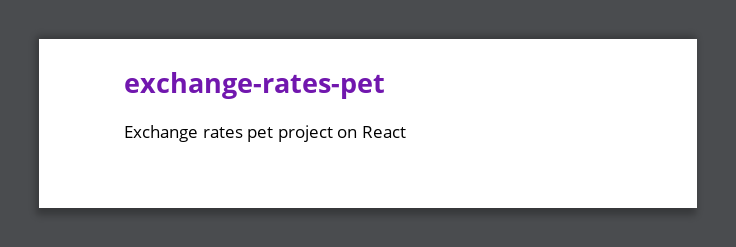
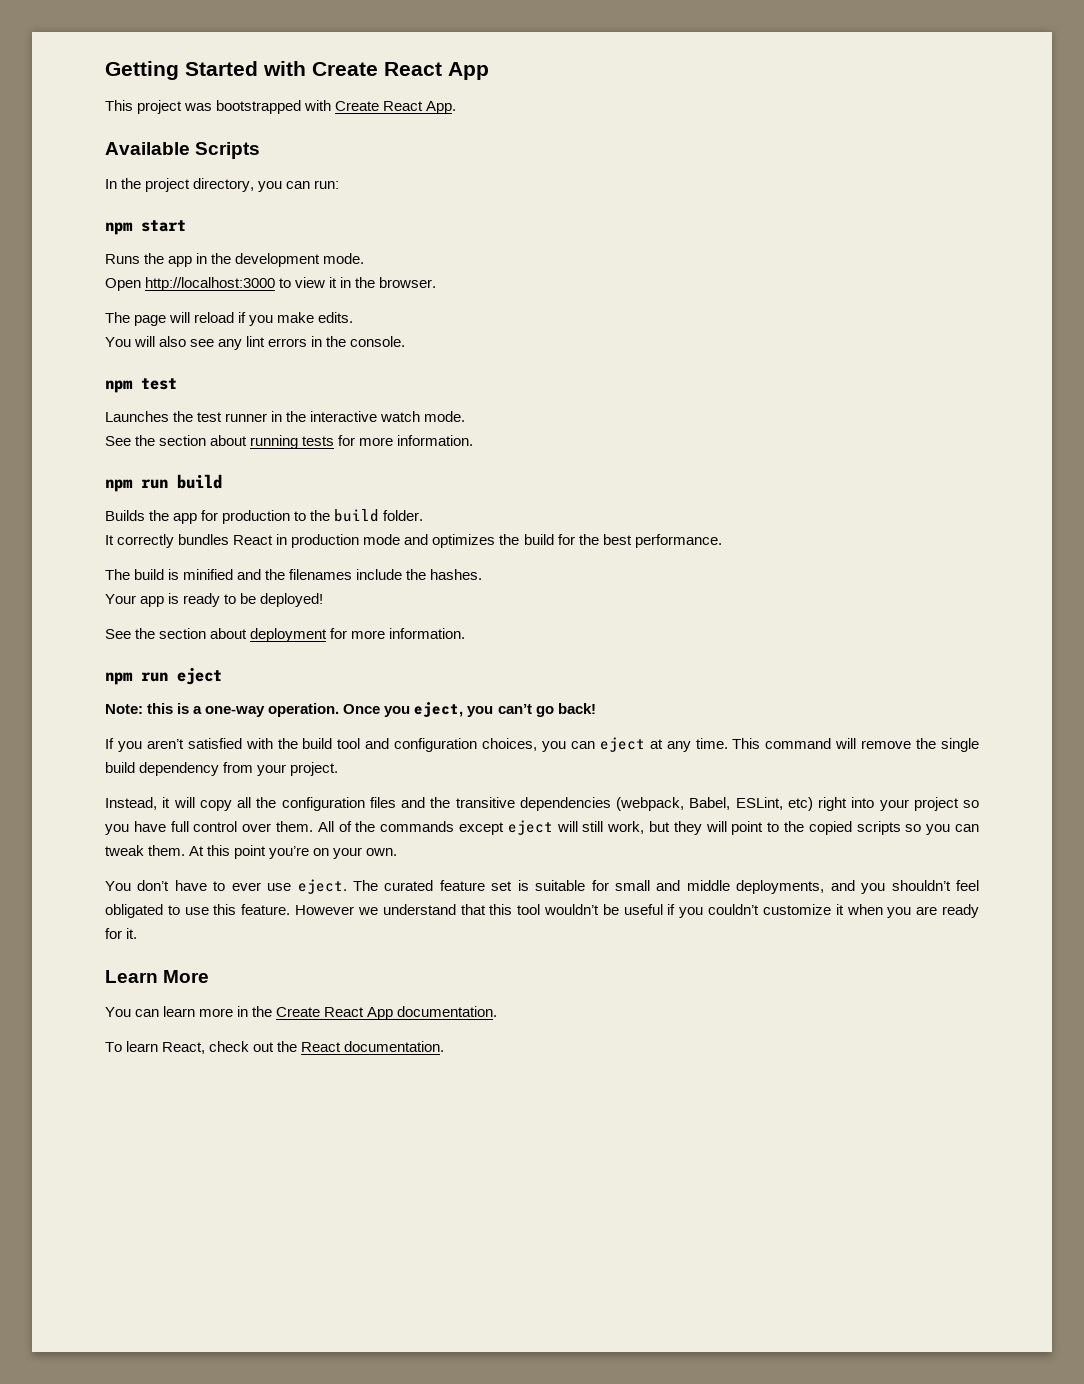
[124,72,385,99] [124,125,406,142] exchange-rates-pet // Exchange rates pet project on React -> [105,61,489,80] [105,100,457,114] [105,142,261,159] [105,178,340,192] [105,220,186,235] [105,253,365,267] [105,277,437,291] [105,312,354,326] [105,336,406,350] [105,378,177,393] [105,411,466,422] [105,435,474,449] [105,474,222,492] [105,509,424,524] [105,534,722,548] [105,569,483,580] [105,593,324,607] [105,628,466,642] [105,667,222,685] [105,702,596,717] [105,737,979,752] [105,762,339,776] [105,797,979,811] [105,820,979,835] [105,845,398,859] [105,879,980,894] [105,904,980,918] [105,928,138,939] [105,970,210,983] [105,1006,498,1020] [105,1041,445,1054] Getting Started with Create React App // This project was bootstrapped with Create React App. // Available Scripts // In the project directory, you can run: // npm start // Runs the app in the development mode. // Open http://localhost:3000 to view it in the browser. // The page will reload if you make edits. // You will also see any lint errors in the console. // npm test // Launches the test runner in the interactive watch mode. // See the section about running tests for more information. // npm run build // Builds the app for production to the build folder. // It correctly bundles React in production mode and optimizes the build for the best performance. // The build is minified and the filenames include the hashes. // Your app is ready to be deployed! // See the section about deployment for more information. // npm run eject // Note: this is a one-way operation. Once you eject, you can’t go back! // If you aren’t satisfied with the build tool and configuration choices, you can eject at any time. This command will remove the single build dependency from your project. // Instead, it will copy all the configuration files and the transitive dependencies (webpack, Babel, ESLint, etc) right into your project so you have full control over them. All of the commands except eject will still work, but they will point to the copied scripts so you can tweak them. At this point you’re on your own. // You don’t have to ever use eject. The curated feature set is suitable for small and middle deployments, and you shouldn’t feel obligated to use this feature. However we understand that this tool wouldn’t be useful if you couldn’t customize it when you are ready for it. // Learn More // You can learn more in the Create React App documentation. // To learn React, check out the React documentation.

